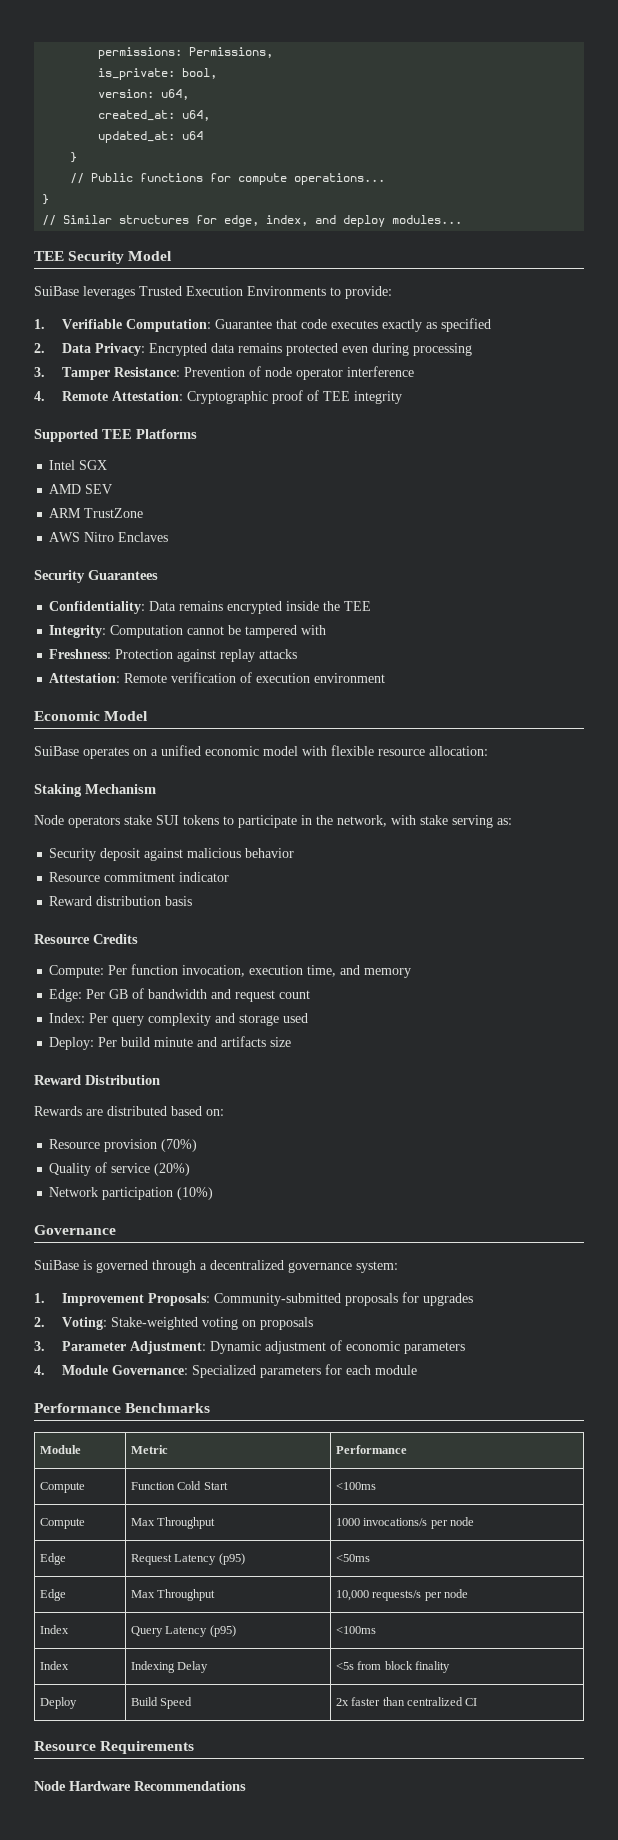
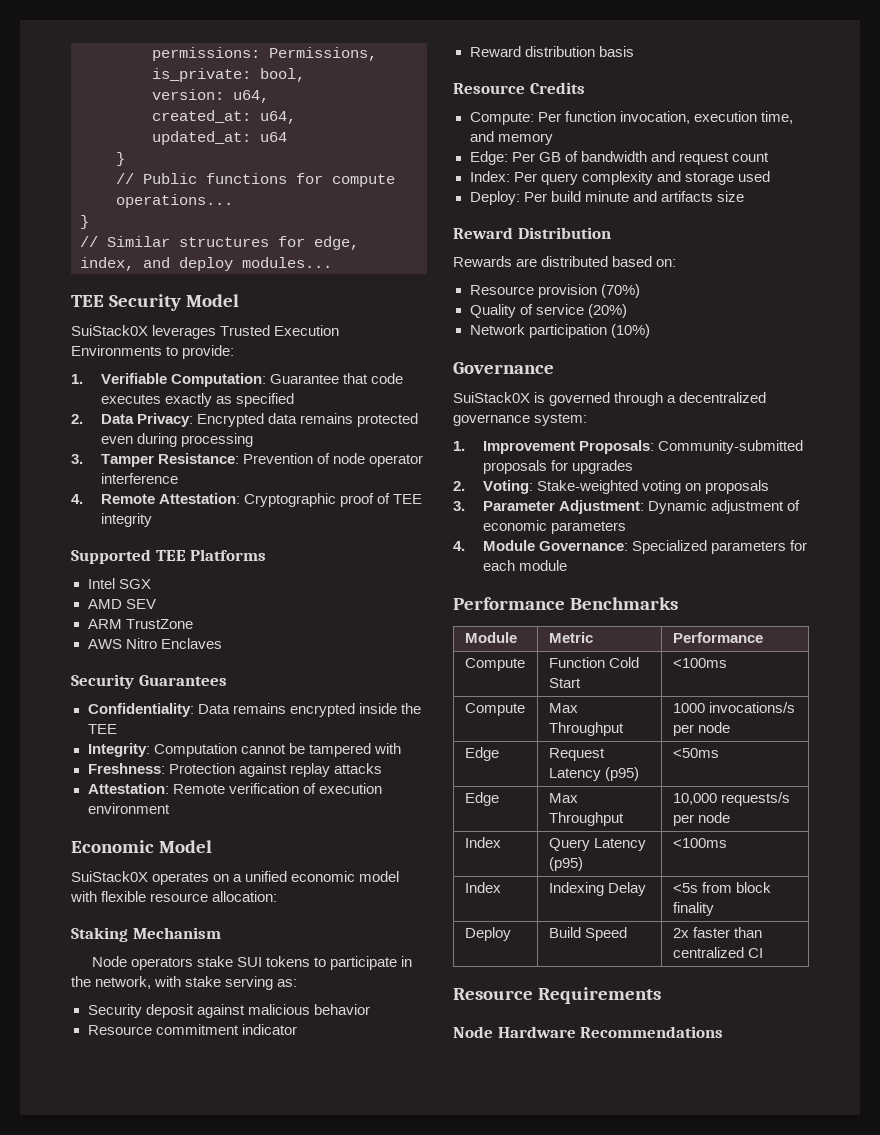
[34,286,79,296] SuiBase -> [71,325,148,336] SuiStack0X
[34,746,79,756] SuiBase -> [71,871,148,882] SuiStack0X
[34,1260,79,1270] SuiBase -> [453,392,530,403] SuiStack0X

